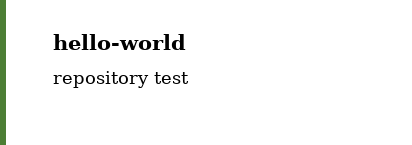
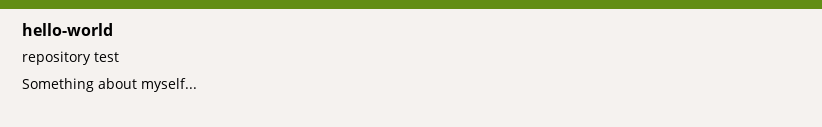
(189, 78) none -> [22,78,197,92] // Something about myself...

